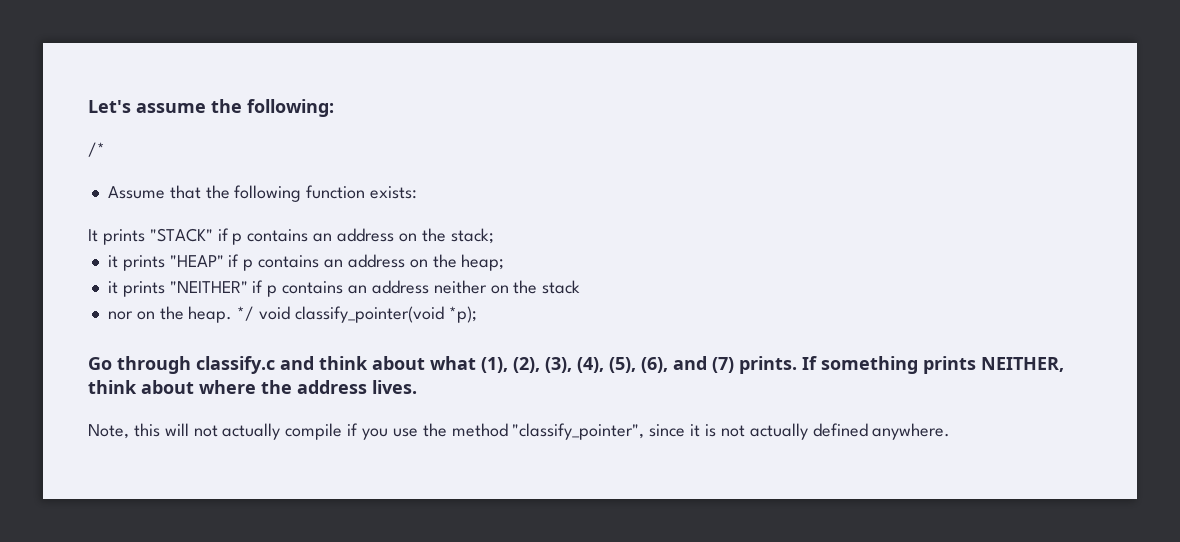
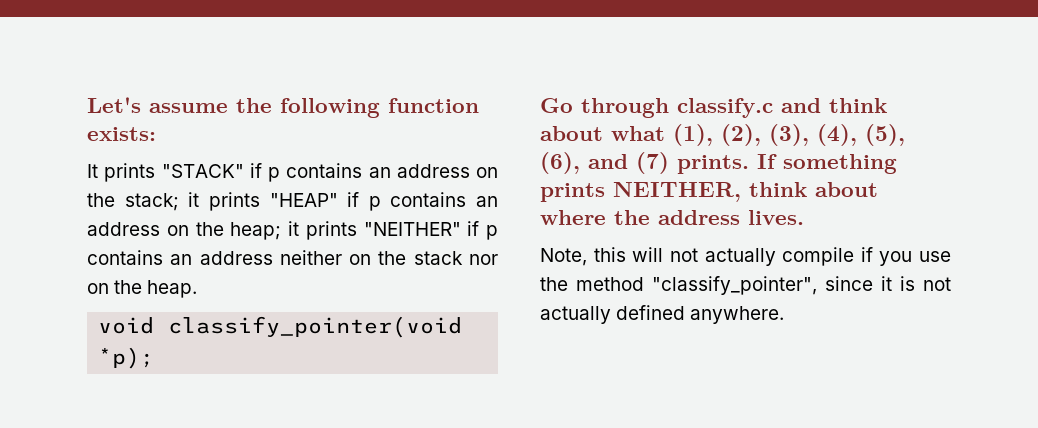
[247,99,334,117] [88,142,105,157] [107,185,230,199] following: // /* // Assume that the -> (272, 105) none
(494, 236) // -> (179, 202) none
(505, 262) // -> (282, 231) none
(581, 287) // -> (463, 258) none
[237,306,255,321] */ -> (198, 289) //

